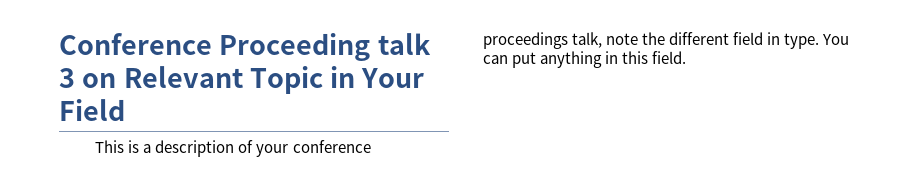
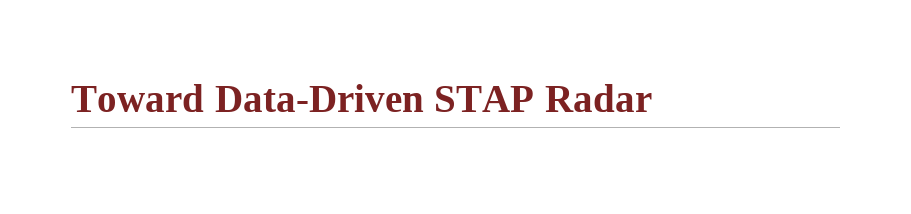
[59,33,431,61] [59,66,425,94] [59,99,125,121] [95,140,371,157] [483,32,850,49] [483,51,687,68] Conference Proceeding talk 3 on Relevant Topic in Your Field // This is a description of your conference proceedings talk, note the different field in type. You can put anything in this field. -> [71,84,652,112] Toward Data-Driven STAP Radar

